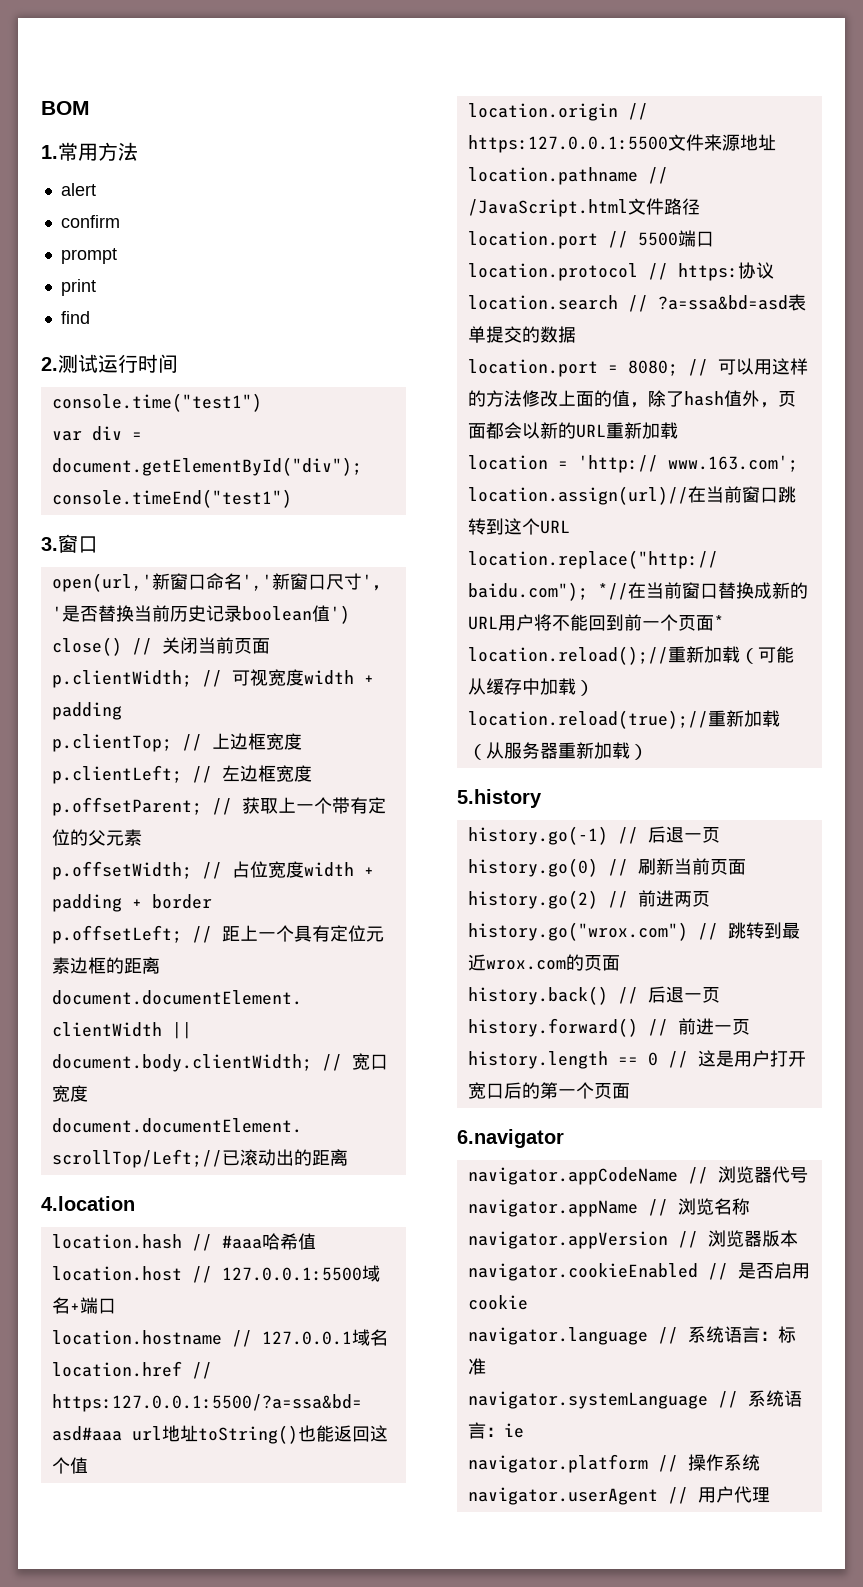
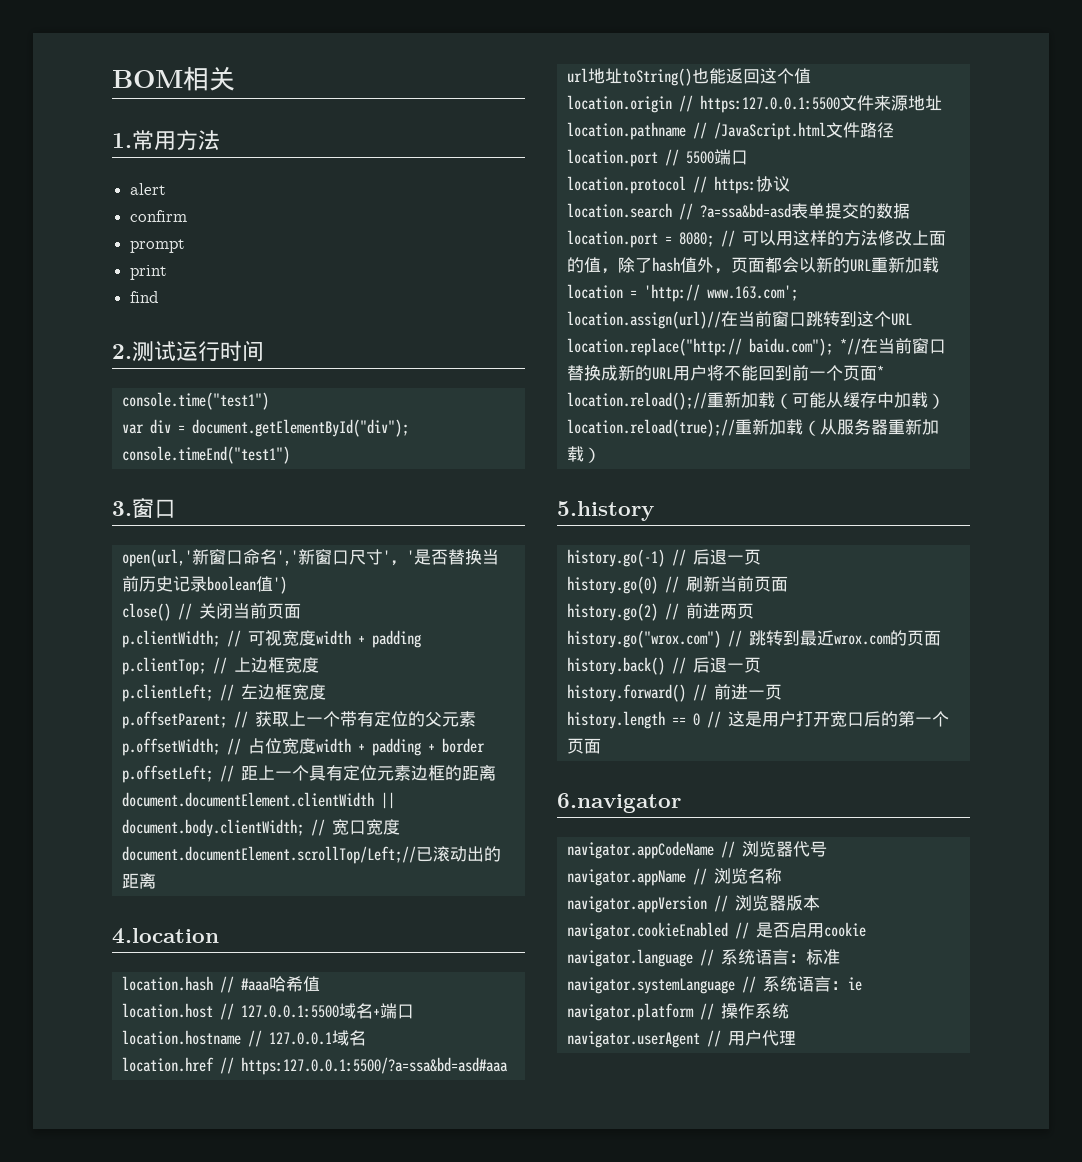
(90, 108) none -> [183,66,235,91] 相关

